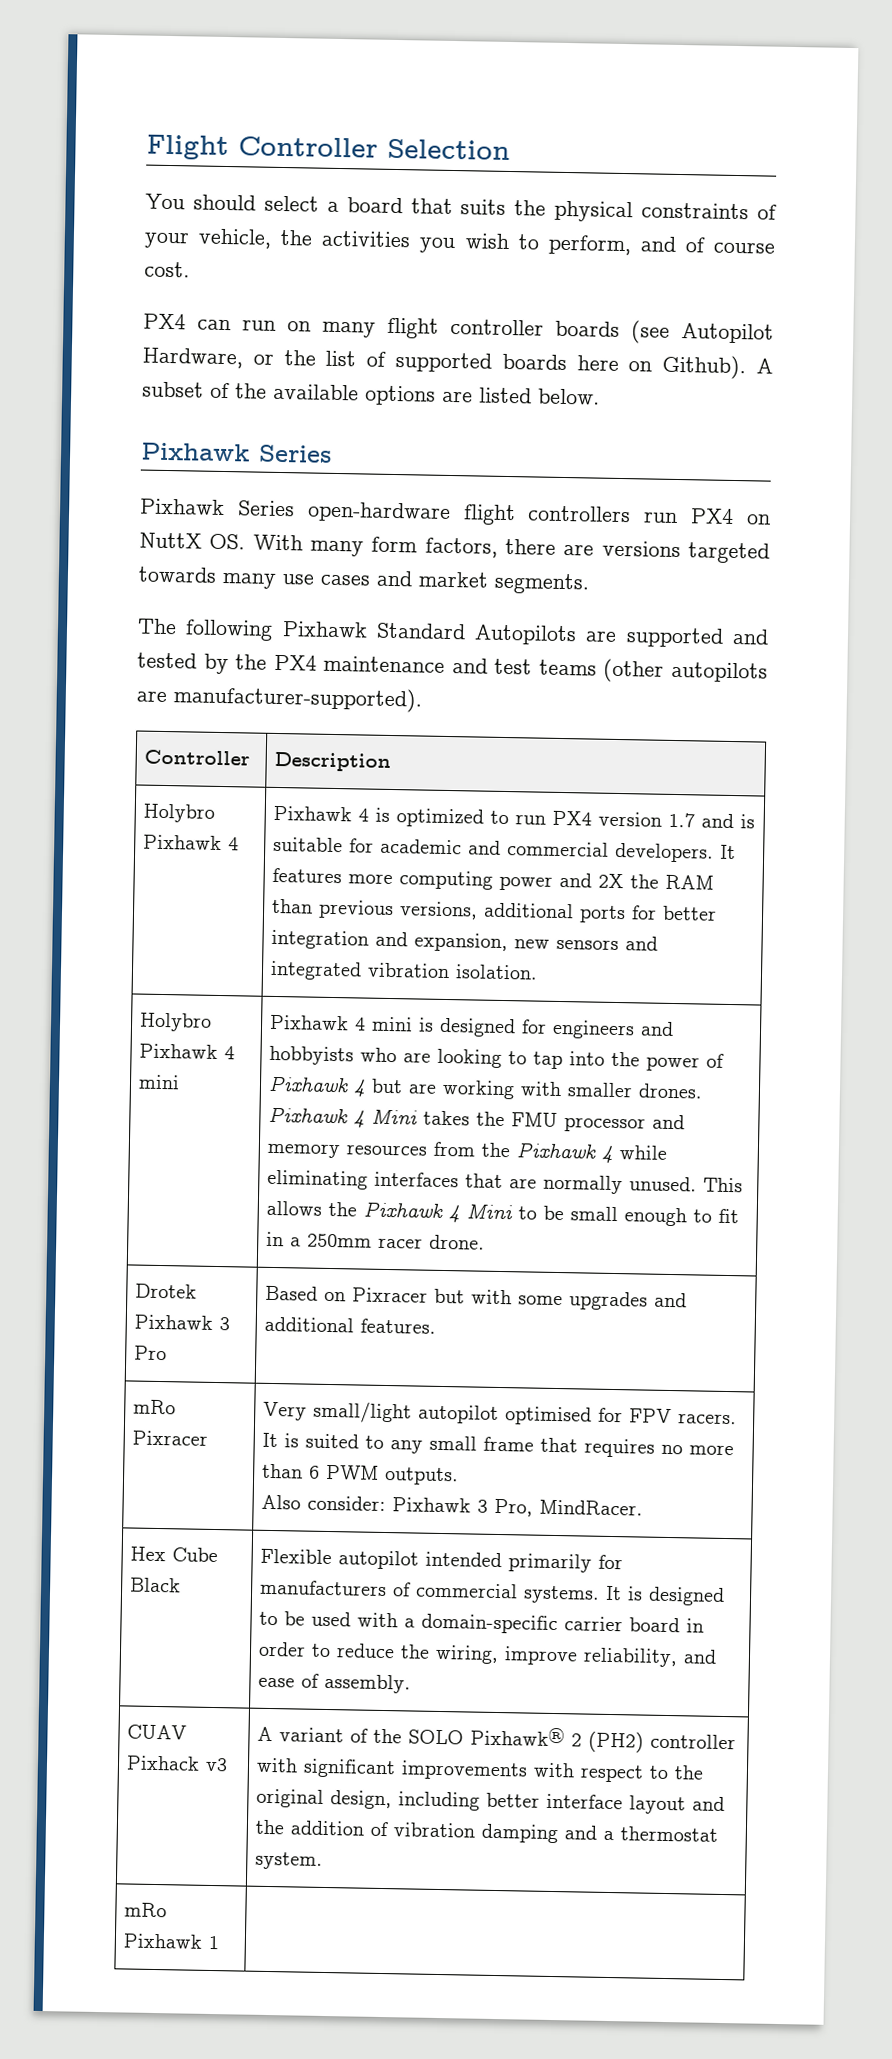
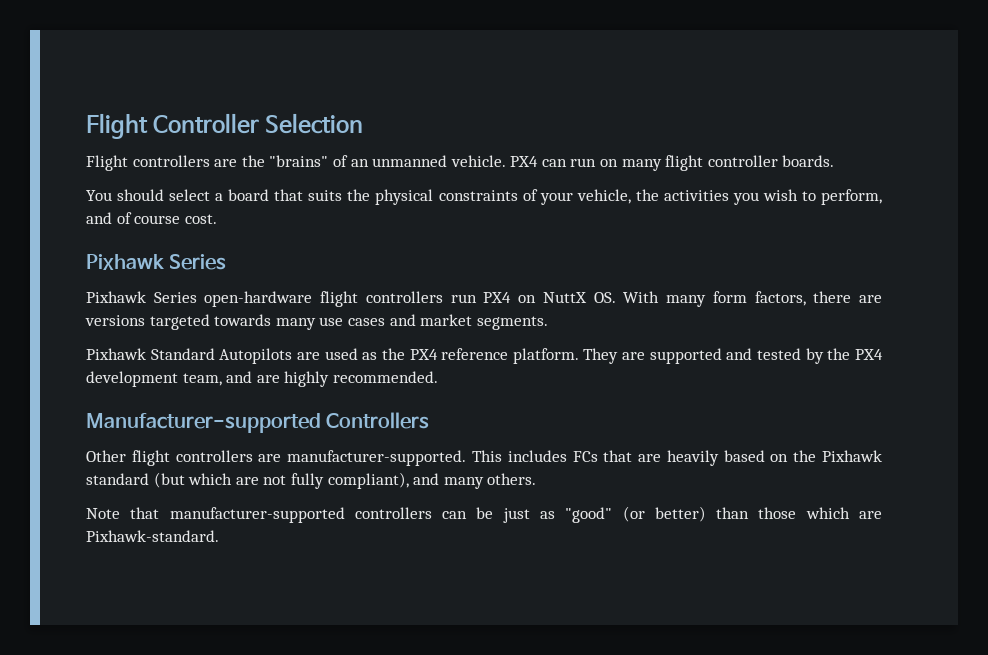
(510, 149) none -> [86,155,835,171] // Flight controllers are the "brains" of an unmanned vehicle. PX4 can run on many flight controller boards.
[143,313,774,344] [142,347,773,380] [142,381,600,406] // PX4 can run on many flight controller boards (see Autopilot Hardware, or the list of supported boards here on Github). A subset of the available options are listed below. -> (217, 219) none
[137,618,274,641] The following -> (548, 323) none
(618, 636) none -> [324,348,646,364] used as the PX4 reference platform. They are
[323,655,768,683] [136,685,422,713] [143,749,250,766] [273,751,391,772] [142,803,215,823] [142,834,239,851] [272,805,755,829] [272,836,736,863] [271,867,714,891] [271,898,717,924] [270,929,658,953] [269,960,538,981] [138,1012,212,1032] [138,1043,235,1060] [137,1074,180,1090] [268,1014,674,1040] [268,1045,724,1072] [267,1075,703,1100] [267,1106,685,1133] [266,1141,667,1163] [266,1169,743,1195] [265,1200,739,1227] [265,1231,485,1250] [134,1283,197,1299] [133,1314,230,1331] [133,1345,167,1361] [264,1285,687,1311] [263,1316,436,1334] [132,1399,176,1415] [131,1430,208,1446] [262,1401,737,1426] [261,1432,734,1458] [261,1463,459,1486] [260,1494,643,1517] [129,1546,218,1563] [129,1577,181,1593] [259,1548,623,1573] [259,1579,725,1606] [258,1611,704,1635] [257,1641,717,1668] [257,1673,411,1694] [126,1724,187,1740] [125,1755,228,1772] [256,1726,736,1753] [255,1757,704,1783] [255,1788,725,1815] [254,1819,718,1844] [254,1851,323,1870] [123,1902,167,1918] [122,1933,219,1950] maintenance and test teams (other autopilots are manufacturer-supported). // Controller | Description // Holybro Pixhawk 4 | Pixhawk 4 is optimized to run PX4 version 1.7 and is suitable for academic and commercial developers. It features more computing power and 2X the RAM than previous versions, additional ports for better integration and expansion, new sensors and integrated vibration isolation. // Holybro Pixhawk 4 mini | Pixhawk 4 mini is designed for engineers and hobbyists who are looking to tap into the power of Pixhawk 4 but are working with smaller drones. Pixhawk 4 Mini takes the FMU processor and memory resources from the Pixhawk 4 while eliminating interfaces that are normally unused. This allows the Pixhawk 4 Mini to be small enough to fit in a 250mm racer drone. // Drotek Pixhawk 3 Pro | Based on Pixracer but with some upgrades and additional features. // mRo Pixracer | Very small/light autopilot optimised for FPV racers. It is suited to any small frame that requires no more than 6 PWM outputs. // Also consider: Pixhawk 3 Pro, MindRacer. // Hex Cube Black | Flexible autopilot intended primarily for manufacturers of commercial systems. It is designed to be used with a domain-specific carrier board in order to reduce the wiring, improve reliability, and ease of assembly. // CUAV Pixhack v3 | A variant of the SOLO Pixhawk® 2 (PH2) controller with significant improvements with respect to the original design, including better interface layout and the addition of vibration damping and a thermostat system. // mRo Pixhawk 1 | -> [86,371,438,387] [86,412,430,433] [86,450,883,466] [86,472,537,489] [86,506,883,523] [86,530,219,542] development team, and are highly recommended. // Manufacturer-supported Controllers // Other flight controllers are manufacturer-supported. This includes FCs that are heavily based on the Pixhawk standard (but which are not fully compliant), and many others. // Note that manufacturer-supported controllers can be just as "good" (or better) than those which are Pixhawk-standard.

